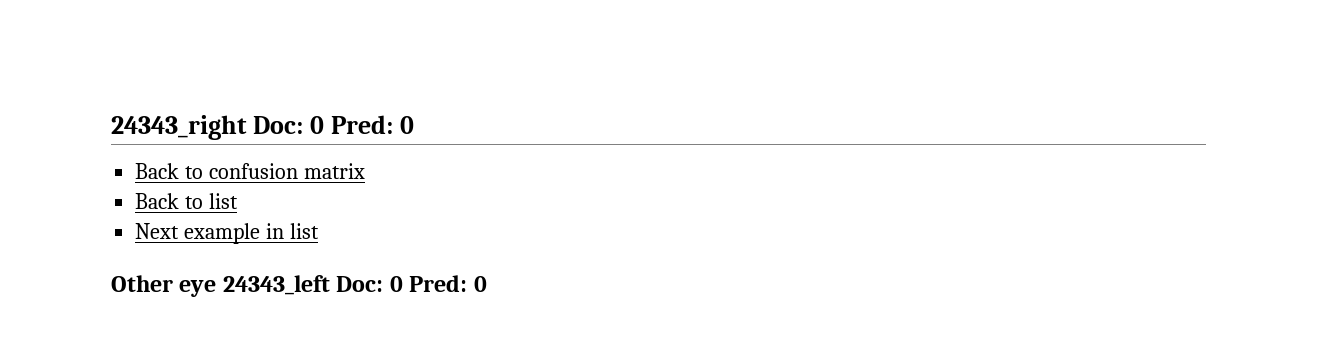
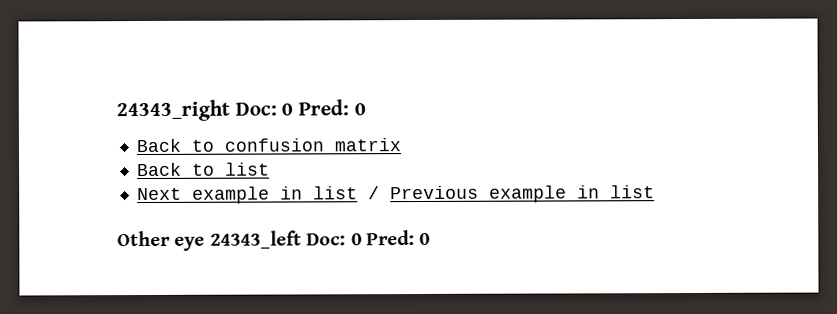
(320, 231) none -> [367,185,655,203] / Previous example in list

